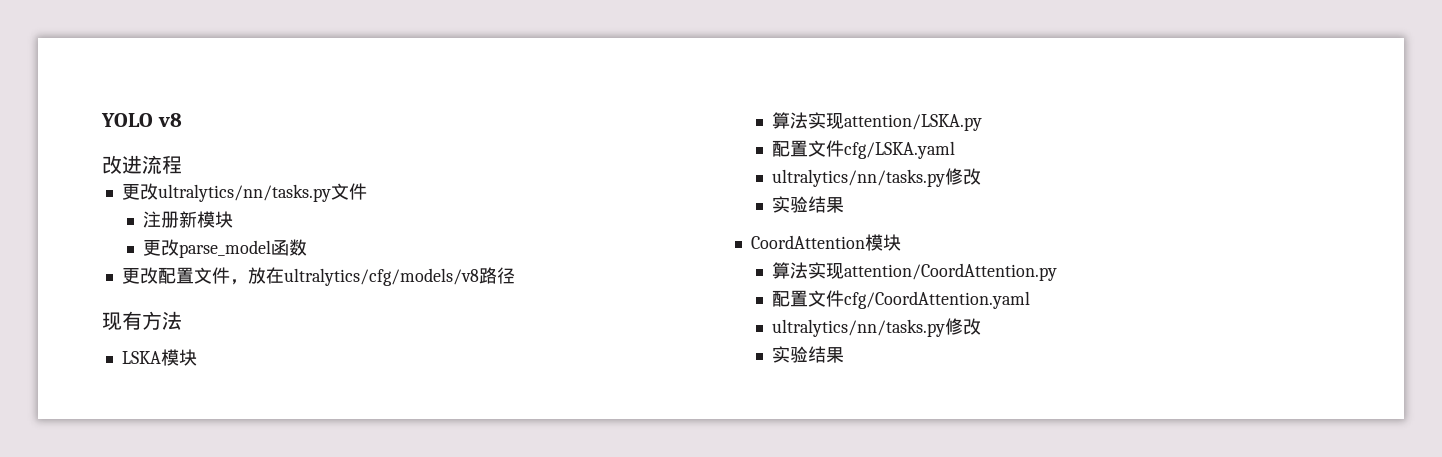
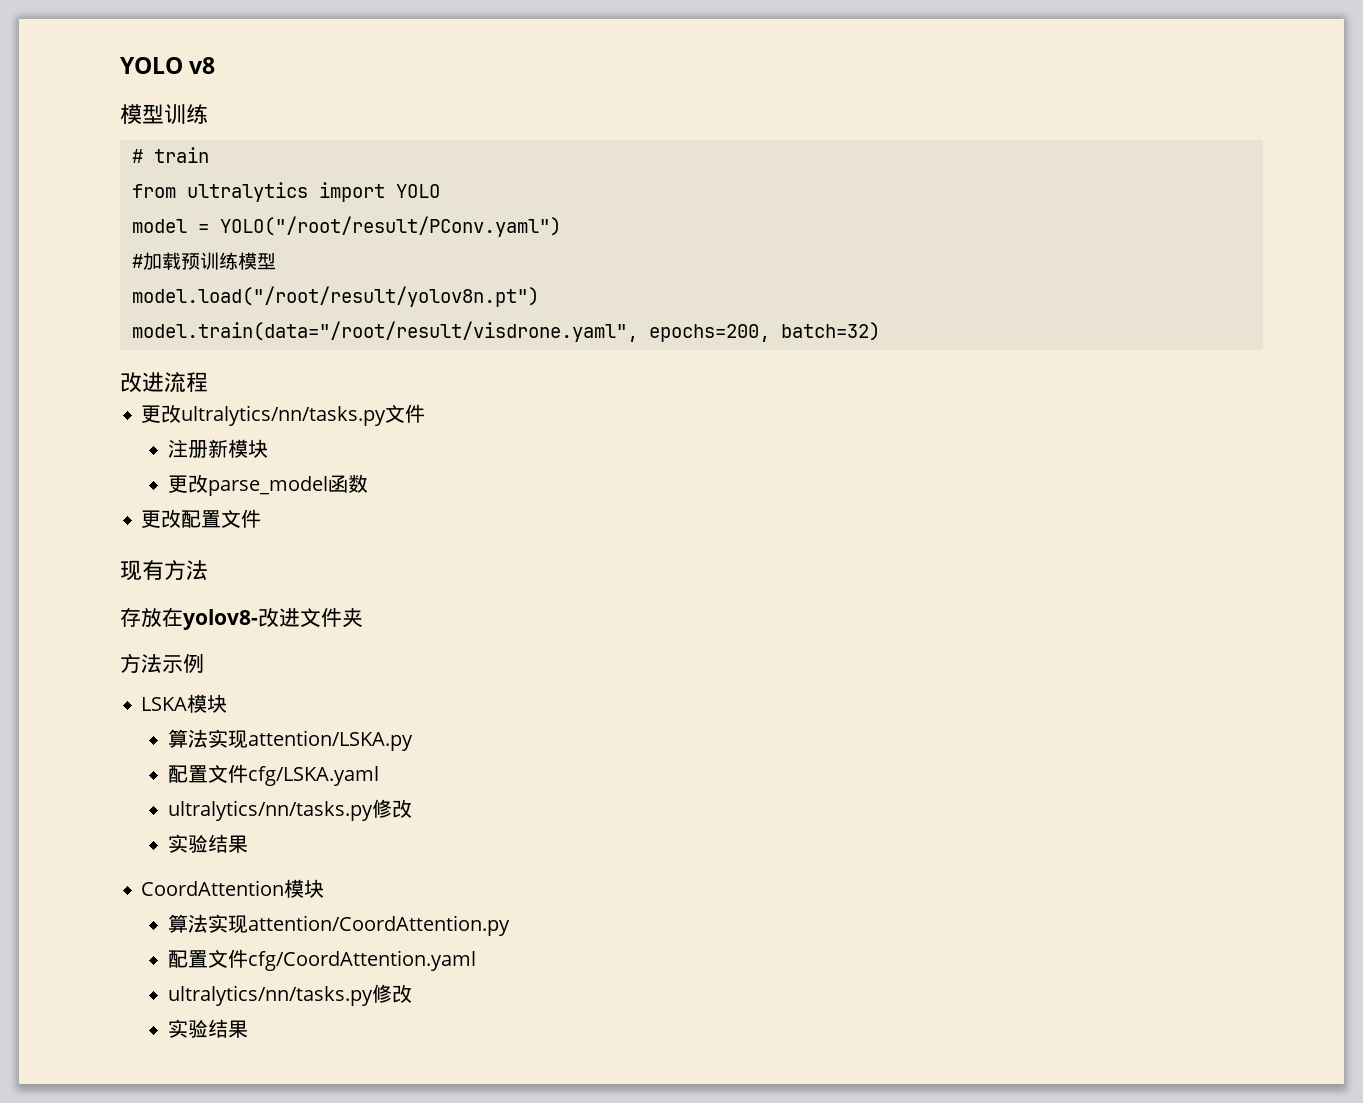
(182, 120) none -> [120,104,208,125] [131,147,209,163] [131,182,440,202] [131,216,561,237] [131,252,276,270] [131,286,539,307] [131,321,880,342] // 模型训练 // # train // from ultralytics import YOLO // model = YOLO("/root/result/PConv.yaml") // #加载预训练模型 // model.load("/root/result/yolov8n.pt") // model.train(data="/root/result/visdrone.yaml", epochs=200, batch=32)
[229,267,515,286] ，放在ultralytics/cfg/models/v8路径 -> (262, 518) none
(182, 320) none -> [120,607,363,630] [120,653,204,674] // 存放在yolov8-改进文件夹 // 方法示例

